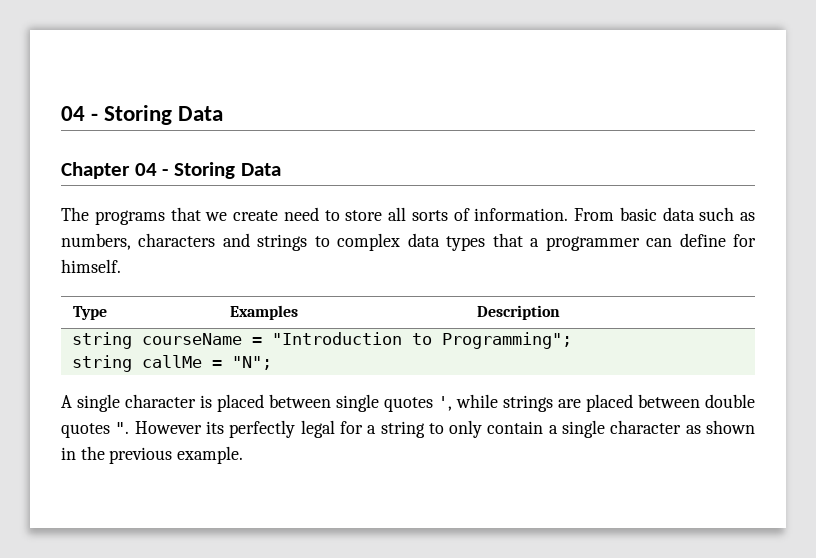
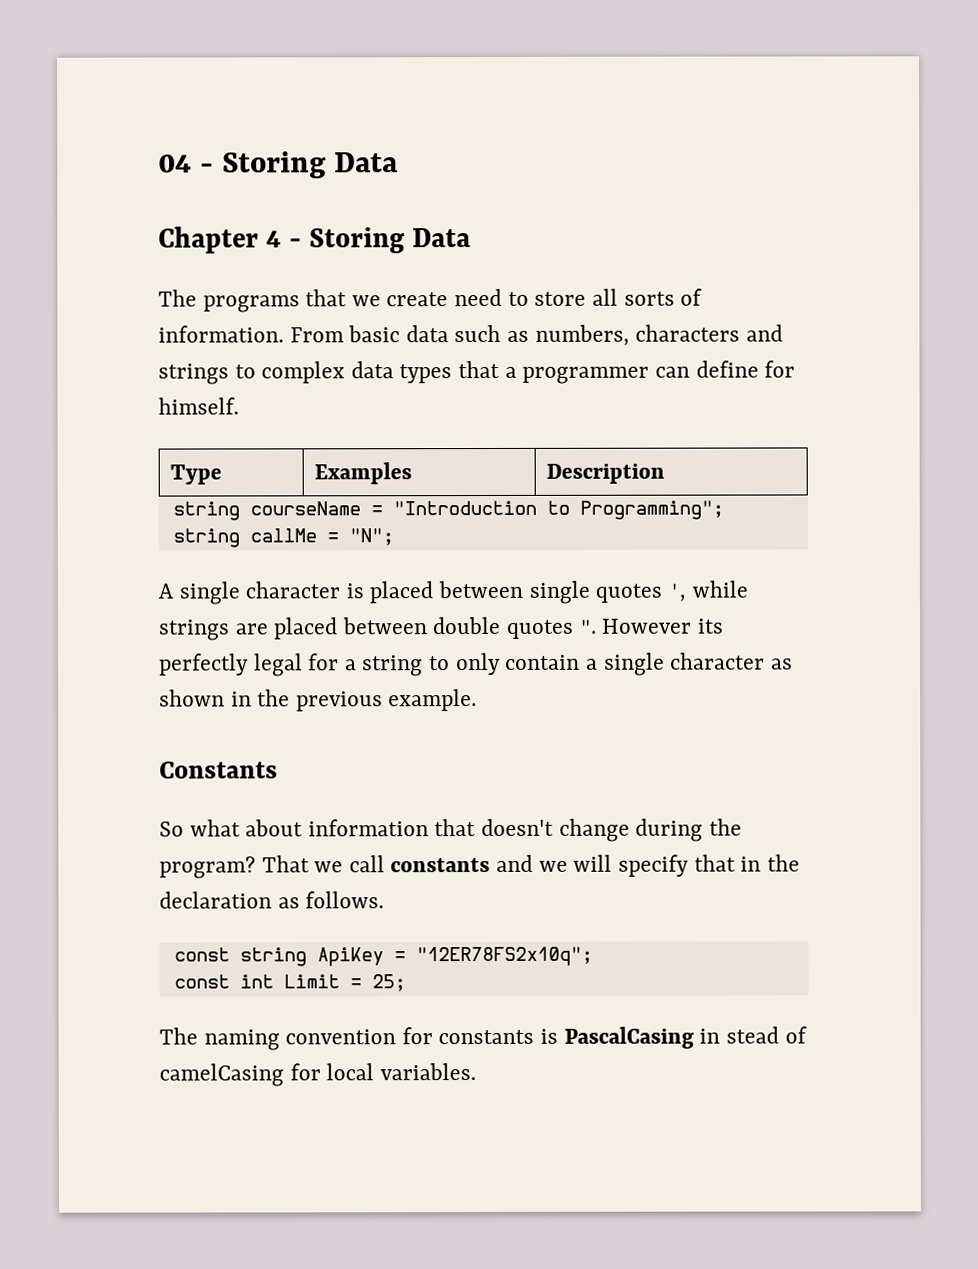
[134,163,157,176] 04 -> [266,230,282,248] 4
(244, 455) none -> [159,761,278,779] [159,818,742,842] [159,854,800,879] [159,891,385,909] [173,946,593,967] [173,974,406,992] [159,1026,807,1051] [159,1063,476,1087] // Constants // So what about information that doesn't change during the program? That we call constants and we will specify that in the declaration as follows. // const string ApiKey = "12ER78FS2x10q"; // const int Limit = 25; // The naming convention for constants is PascalCasing in stead of camelCasing for local variables.

